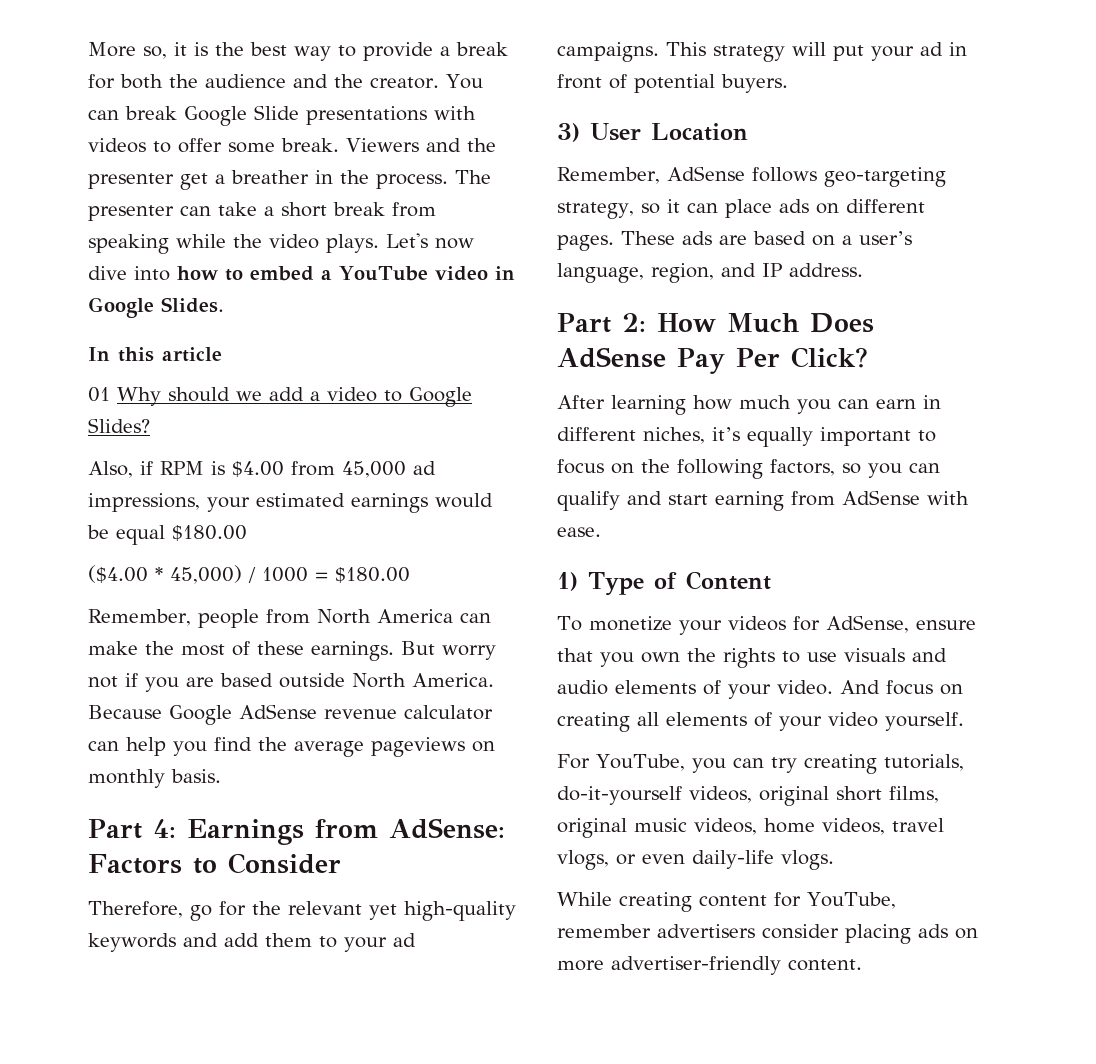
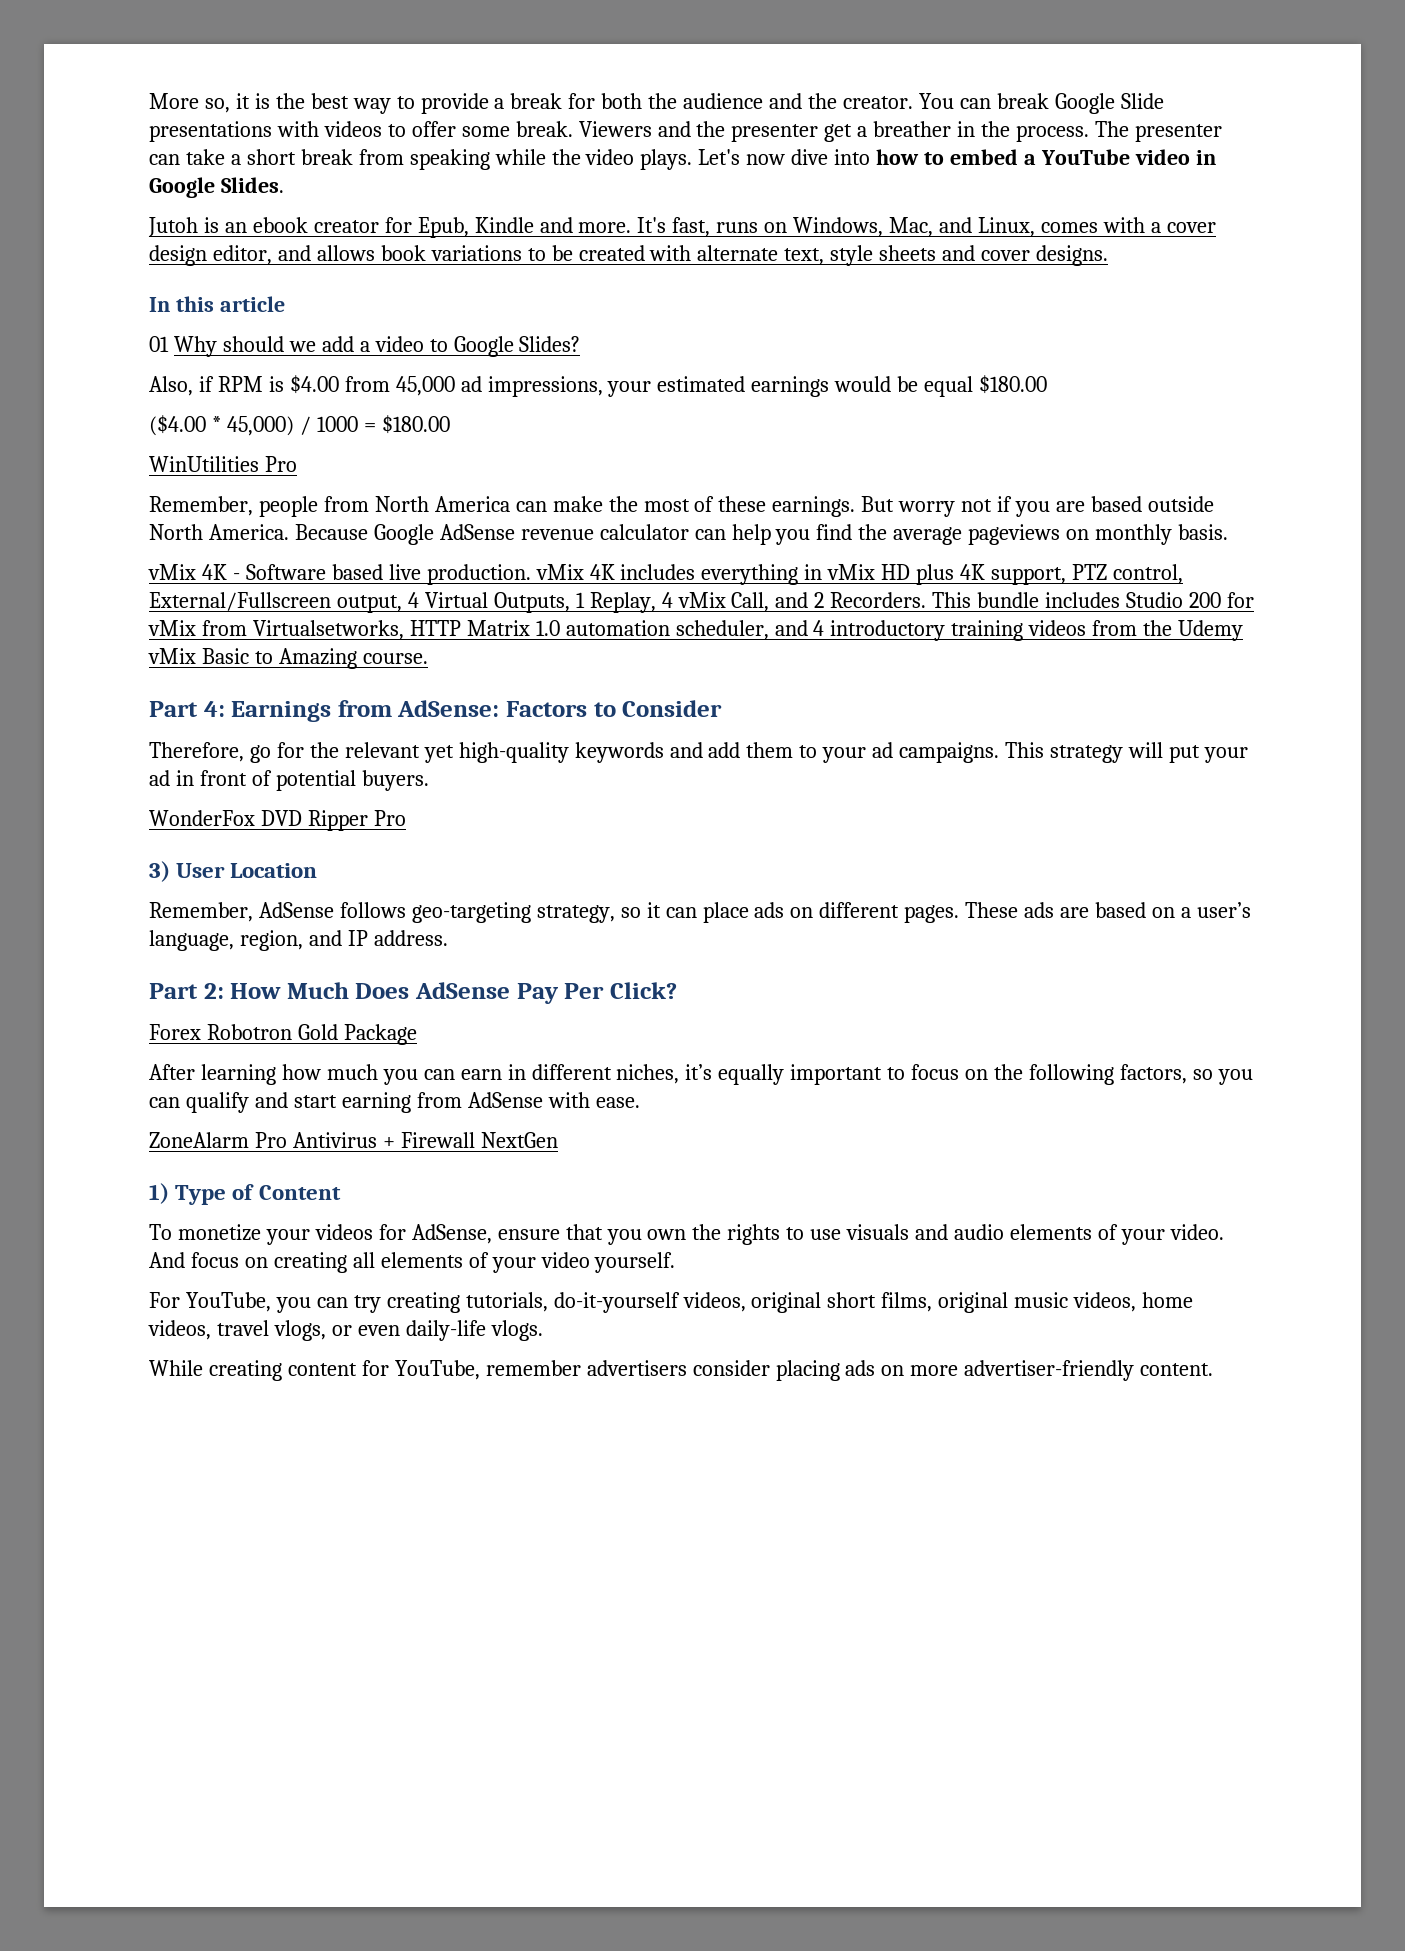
(224, 305) none -> [148,217,1216,238] [149,245,1109,266] // Jutoh is an ebook creator for Epub, Kindle and more. It's fast, runs on Windows, Mac, and Linux, comes with a cover design editor, and allows book variations to be created with alternate text, style sheets and cover designs.
(410, 575) none -> [149,456,297,472] // WinUtilities Pro
(221, 776) none -> [148,564,1183,585] [149,592,1254,613] [148,620,1244,641] [148,648,428,669] // vMix 4K - Software based live production. vMix 4K includes everything in vMix HD plus 4K support, PTZ control, External/Fullscreen output, 4 Virtual Outputs, 1 Replay, 4 vMix Call, and 2 Recorders. This bundle includes Studio 200 for vMix from Virtualsetworks, HTTP Matrix 1.0 automation scheduler, and 4 introductory training videos from the Udemy vMix Basic to Amazing course.
(788, 83) none -> [149,810,406,831] // WonderFox DVD Ripper Pro
(868, 357) none -> [149,1024,417,1045] // Forex Robotron Gold Package
(601, 532) none -> [149,1132,558,1148] // ZoneAlarm Pro Antivirus + Firewall NextGen

